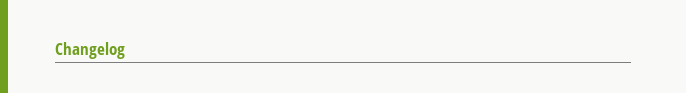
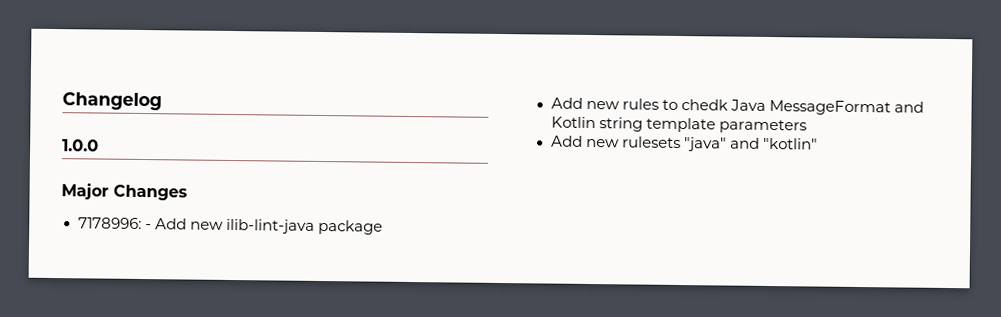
(125, 50) none -> [62,139,99,152] [61,183,188,201] [77,217,383,235] [550,97,924,116] [550,116,807,134] [550,135,818,152] // 1.0.0 // Major Changes // 7178996: - Add new ilib-lint-java package // Add new rules to chedk Java MessageFormat and Kotlin string template parameters // Add new rulesets "java" and "kotlin"

